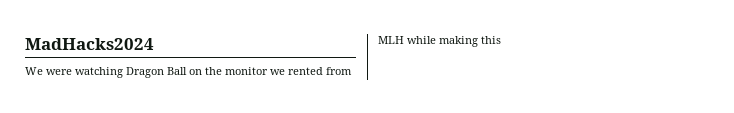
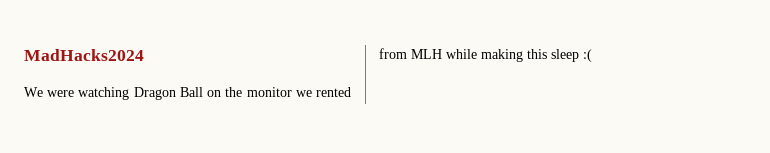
(501, 40) none -> [551,49,592,62] sleep :(

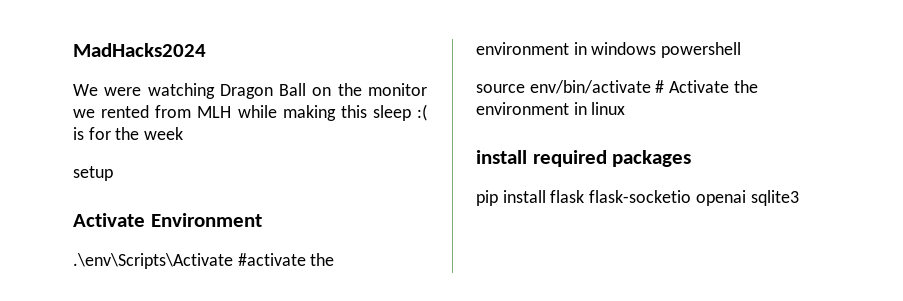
(592, 55) none -> [73,127,184,140] [73,166,113,181] [73,213,262,227] [73,253,335,269] [476,42,742,58] [476,80,758,94] [476,102,626,115] [476,150,692,167] [476,190,799,206] is for the week // setup // Activate Environment // .\env\Scripts\Activate #activate the environment in windows powershell // source env/bin/activate # Activate the environment in linux // install required packages // pip install flask flask-socketio openai sqlite3

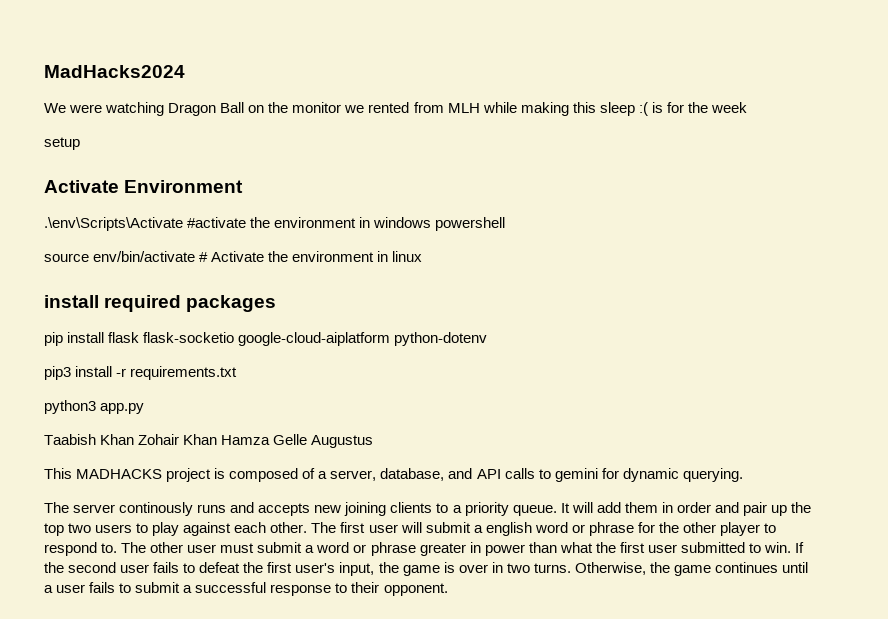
[695,190,799,206] openai sqlite3 -> [238,332,488,346] [44,366,238,380] [44,400,145,414] [44,434,374,448] [44,468,743,482] [44,502,812,516] [44,522,777,536] [44,542,805,556] [44,562,809,576] [44,582,448,596] google-cloud-aiplatform python-dotenv // pip3 install -r requirements.txt // python3 app.py // Taabish Khan Zohair Khan Hamza Gelle Augustus // This MADHACKS project is composed of a server, database, and API calls to gemini for dynamic querying. // The server continously runs and accepts new joining clients to a priority queue. It will add them in order and pair up the top two users to play against each other. The first user will submit a english word or phrase for the other player to respond to. The other user must submit a word or phrase greater in power than what the first user submitted to win. If the second user fails to defeat the first user's input, the game is over in two turns. Otherwise, the game continues until a user fails to submit a successful response to their opponent.

